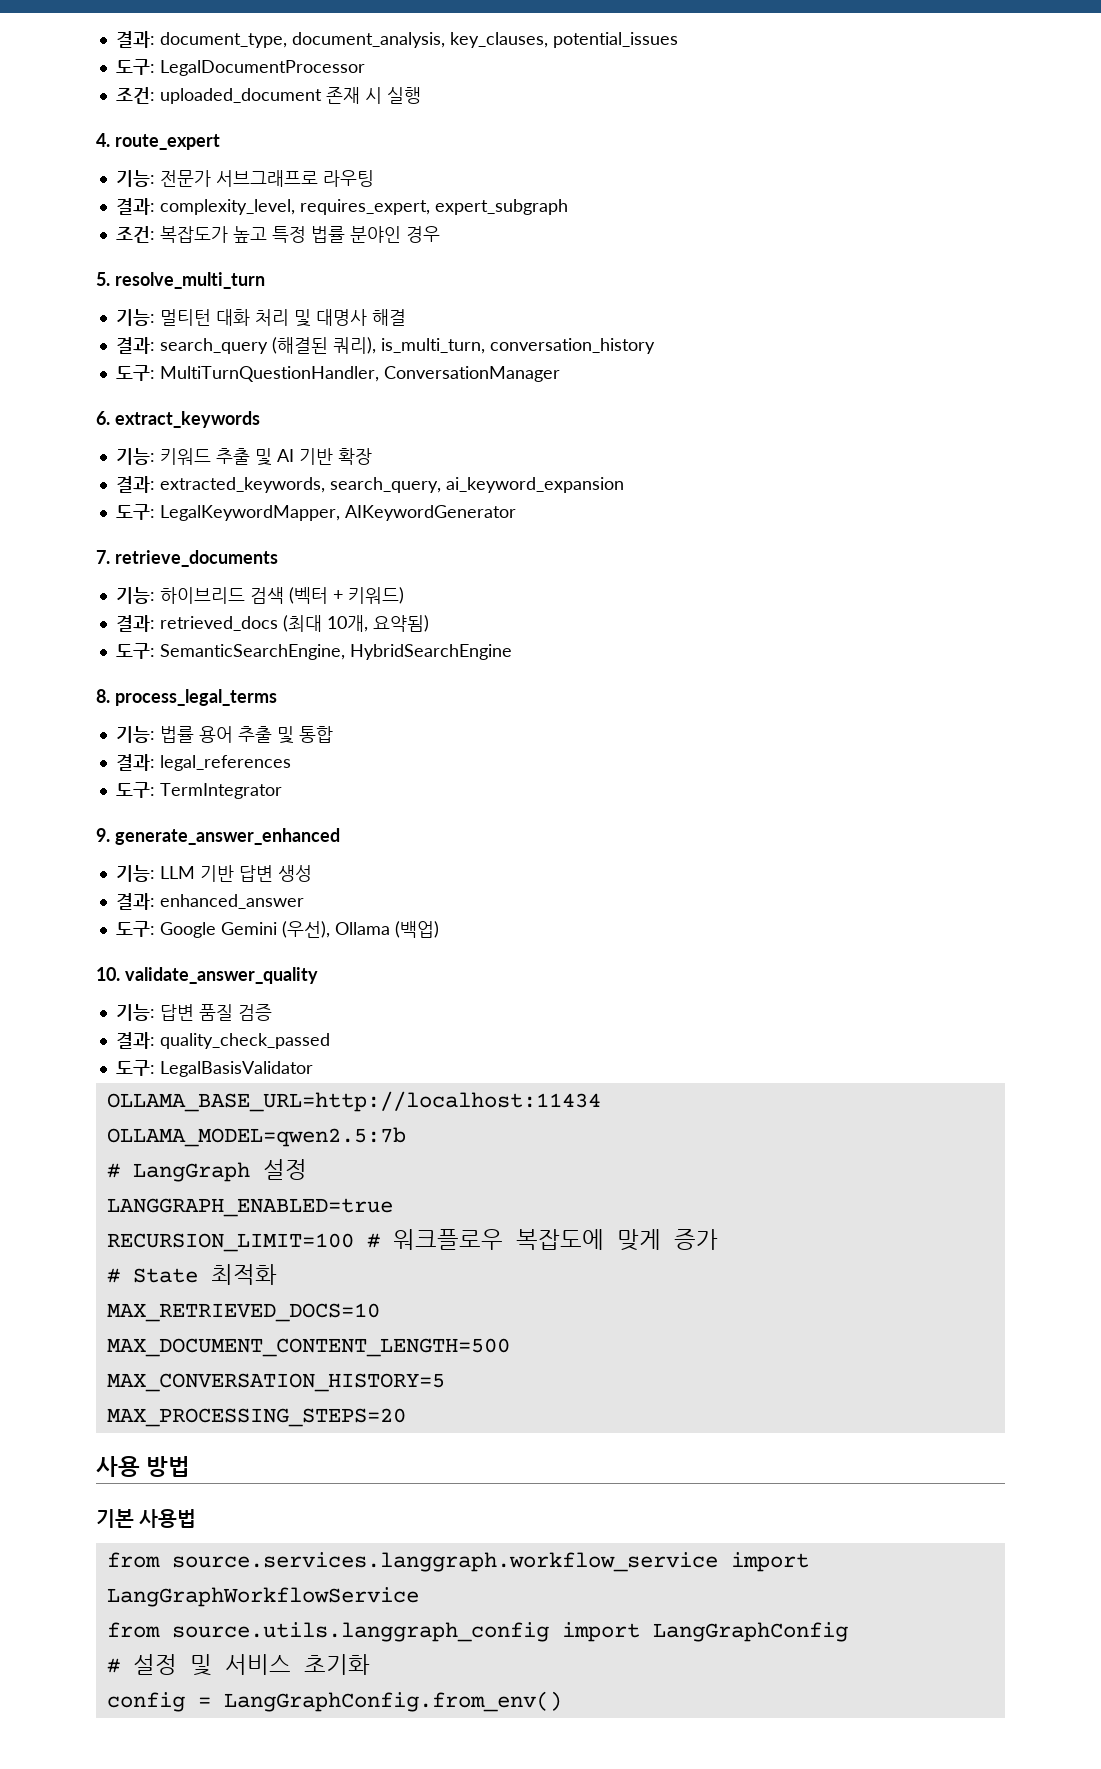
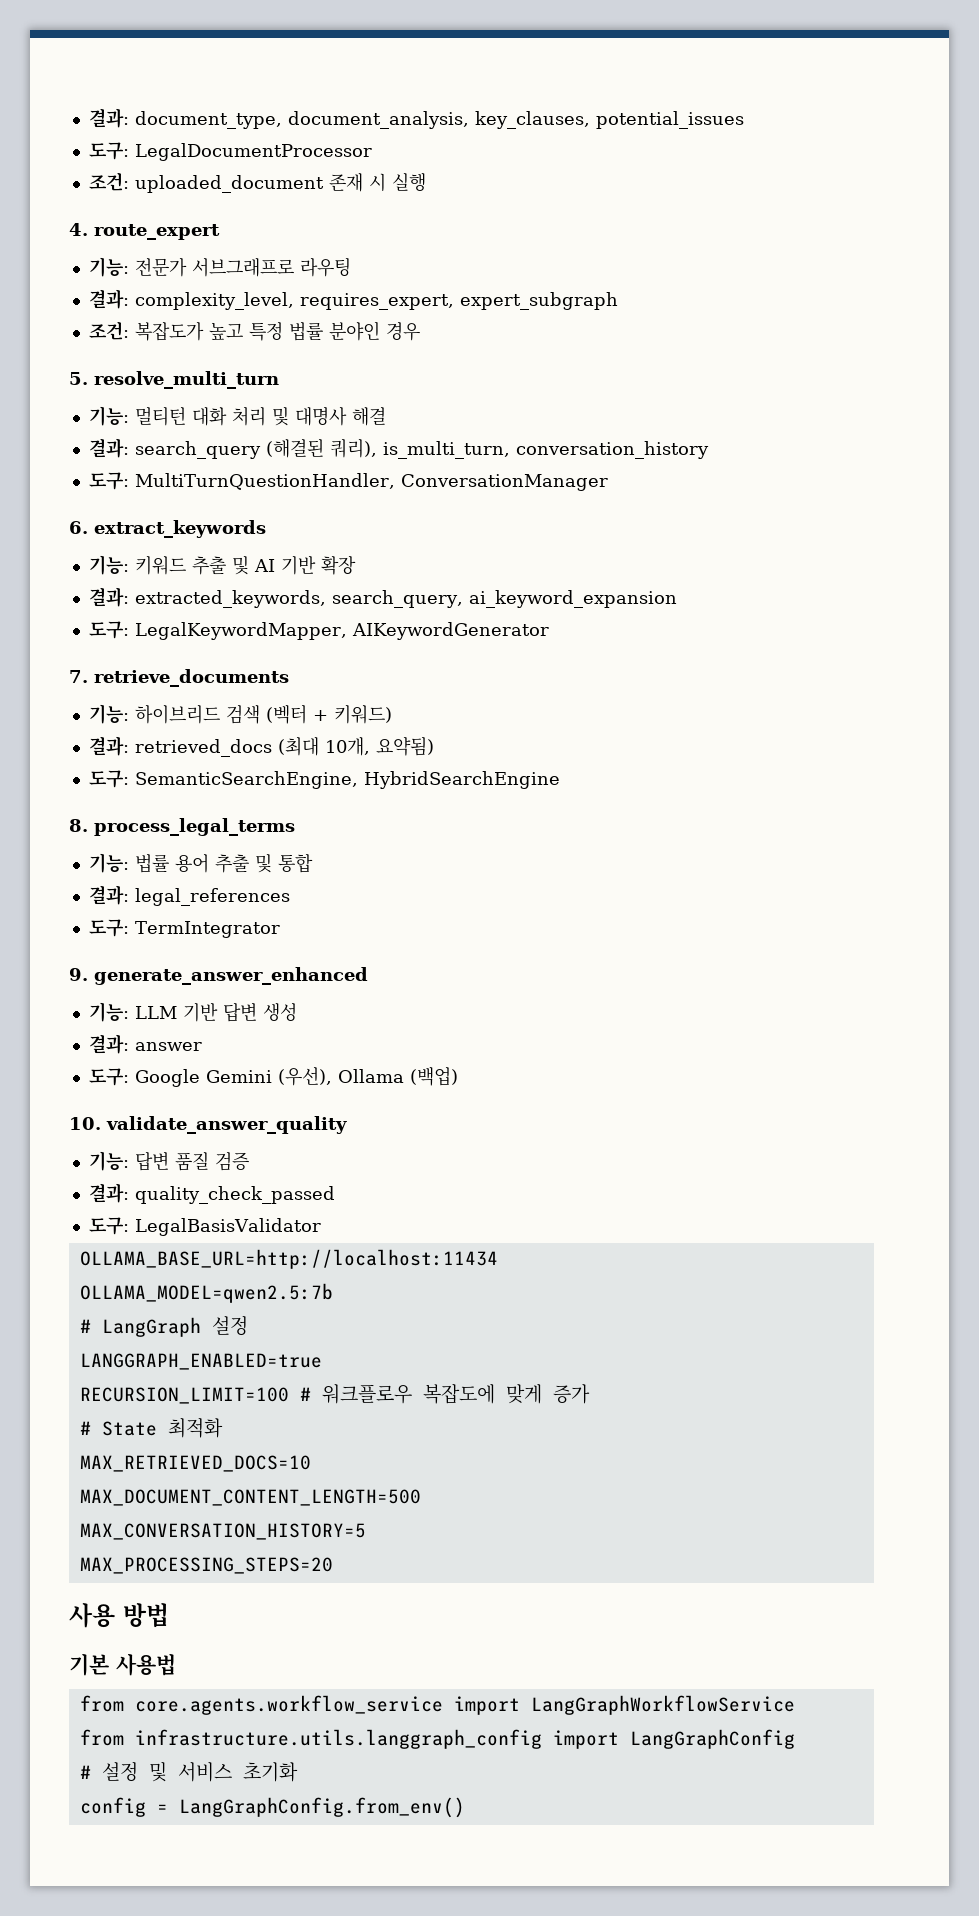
[159,894,304,909] enhanced_answer -> [134,1042,202,1051] answer
[171,1552,718,1572] source.services.langgraph.workflow_service -> [134,1695,443,1715] core.agents.workflow_service
[171,1622,549,1642] source.utils.langgraph_config -> [134,1729,542,1749] infrastructure.utils.langgraph_config

